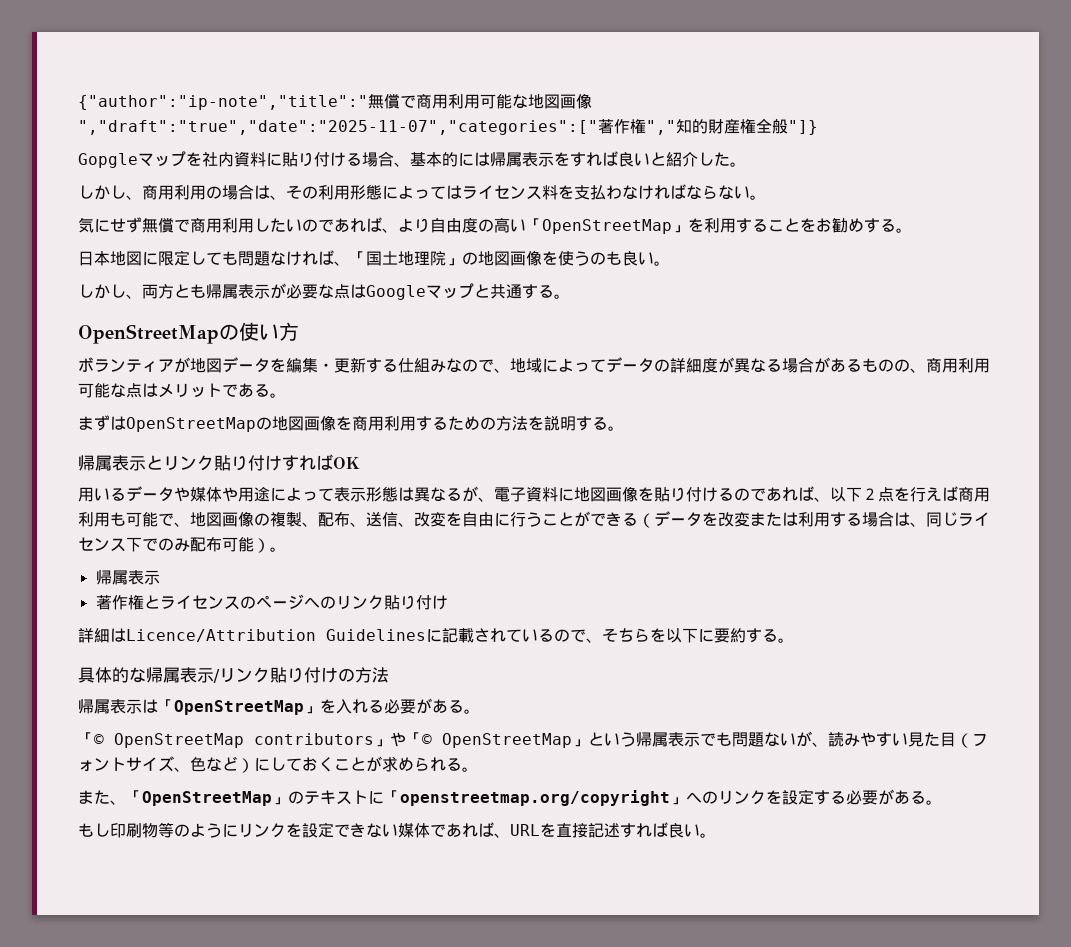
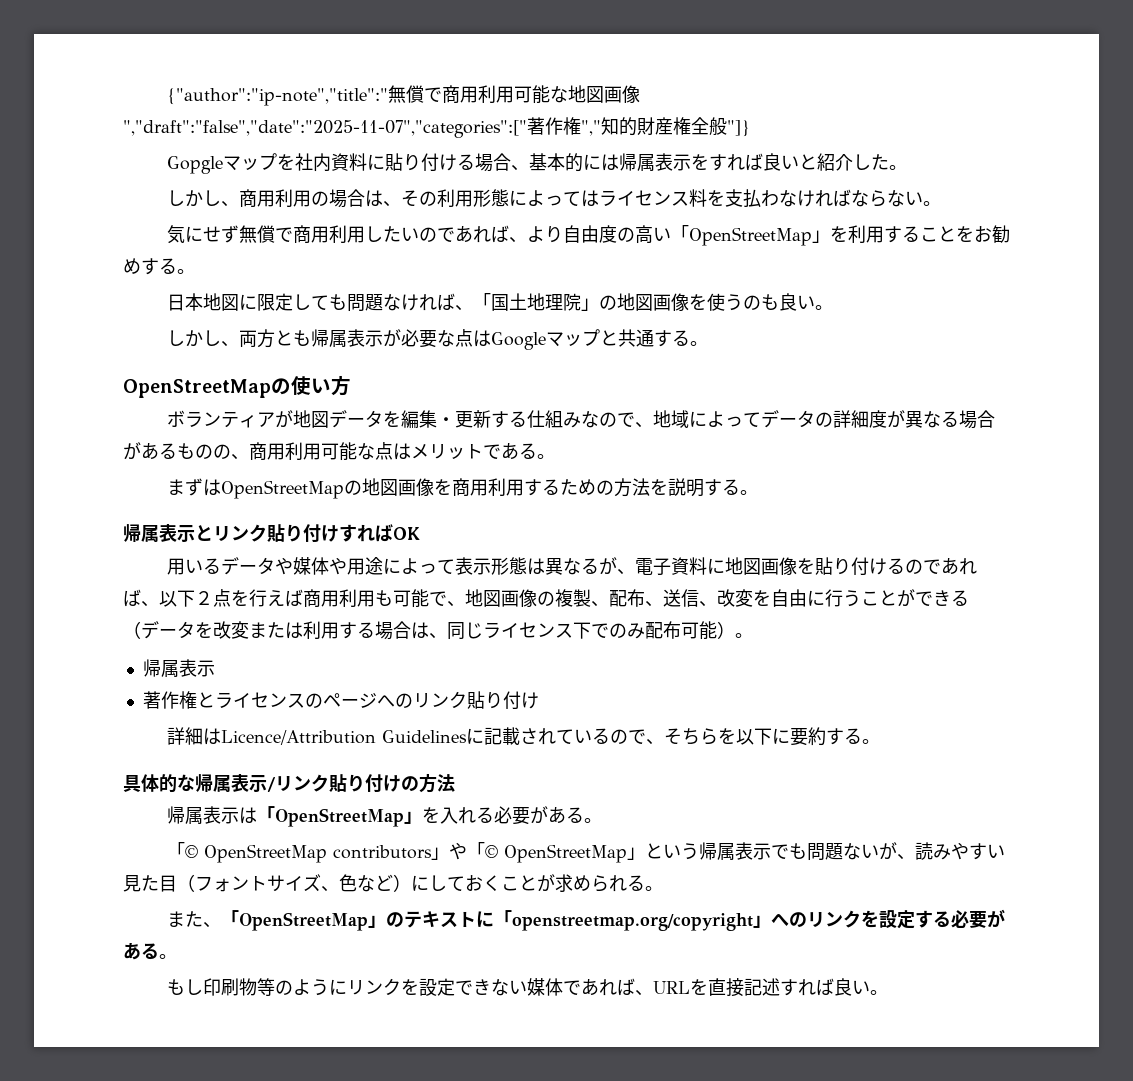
[78,120,598,135] ","draft":"true","date":"2025-11-07","categories":[" -> [123,120,527,138] ","draft":"false","date":"2025-11-07","categories":["

